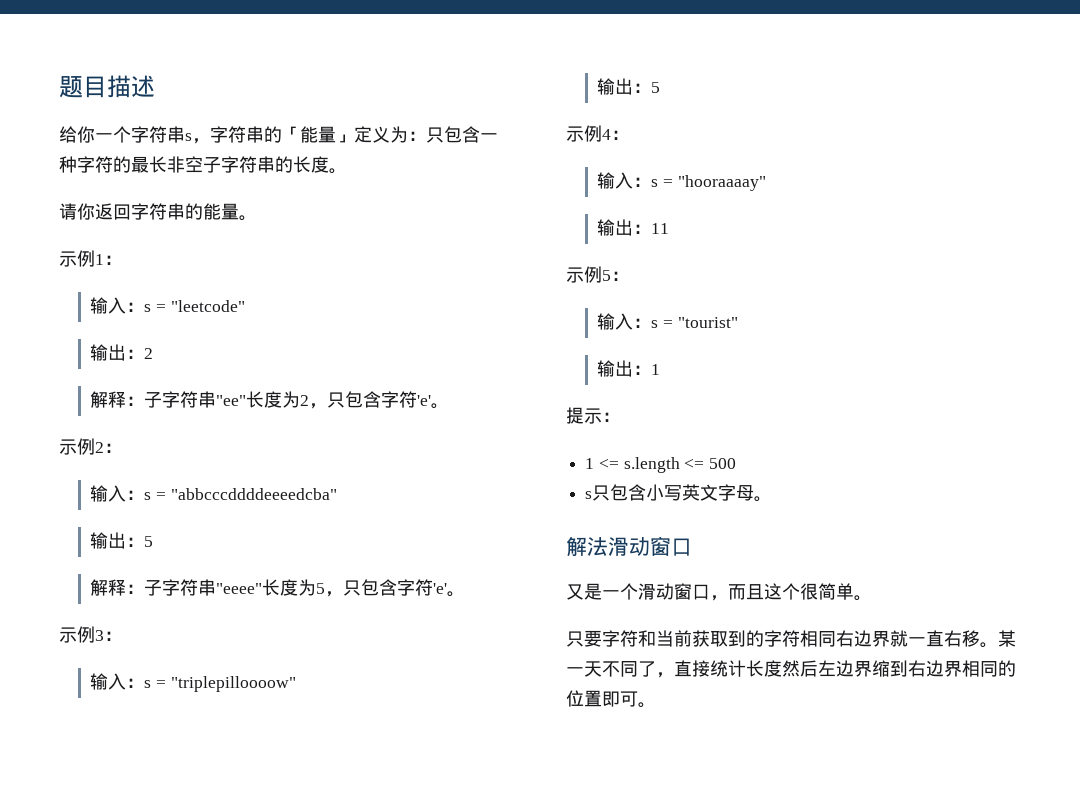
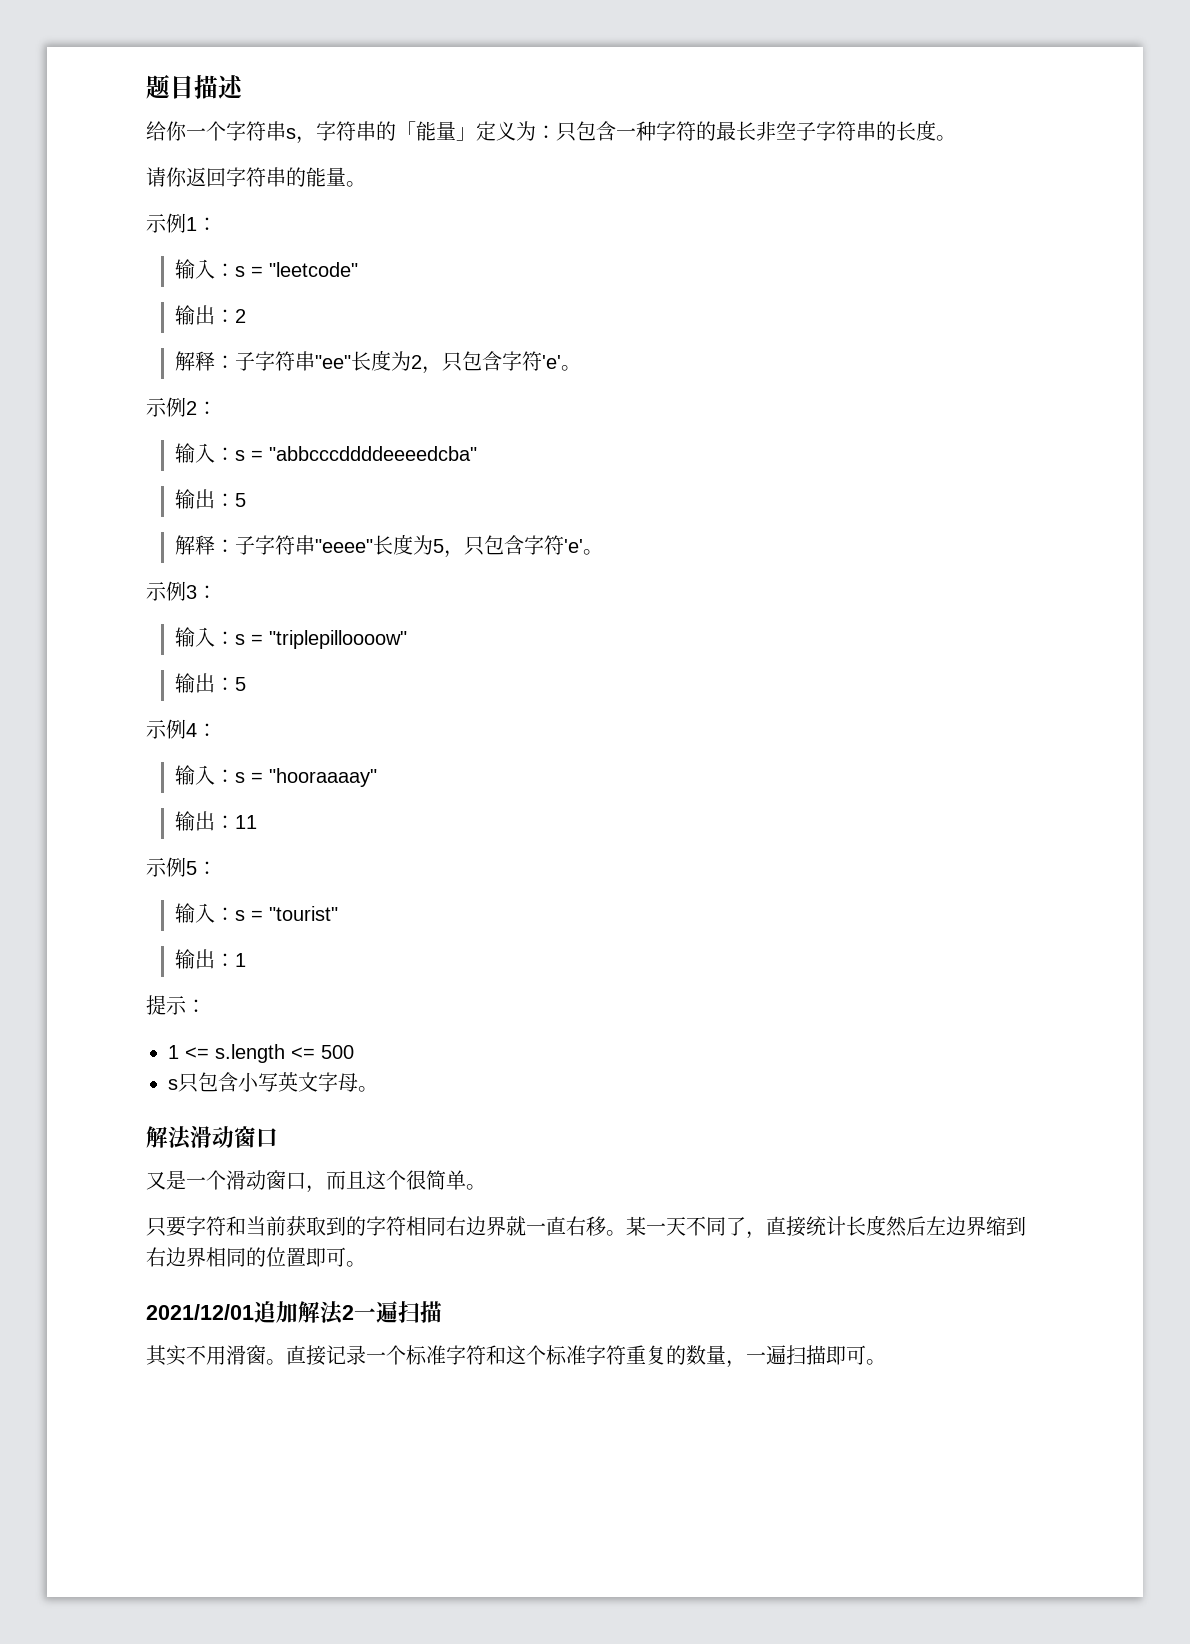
(656, 705) none -> [146,1301,442,1325] [146,1345,886,1368] // 2021/12/01追加解法2一遍扫描 // 其实不用滑窗。直接记录一个标准字符和这个标准字符重复的数量，一遍扫描即可。

